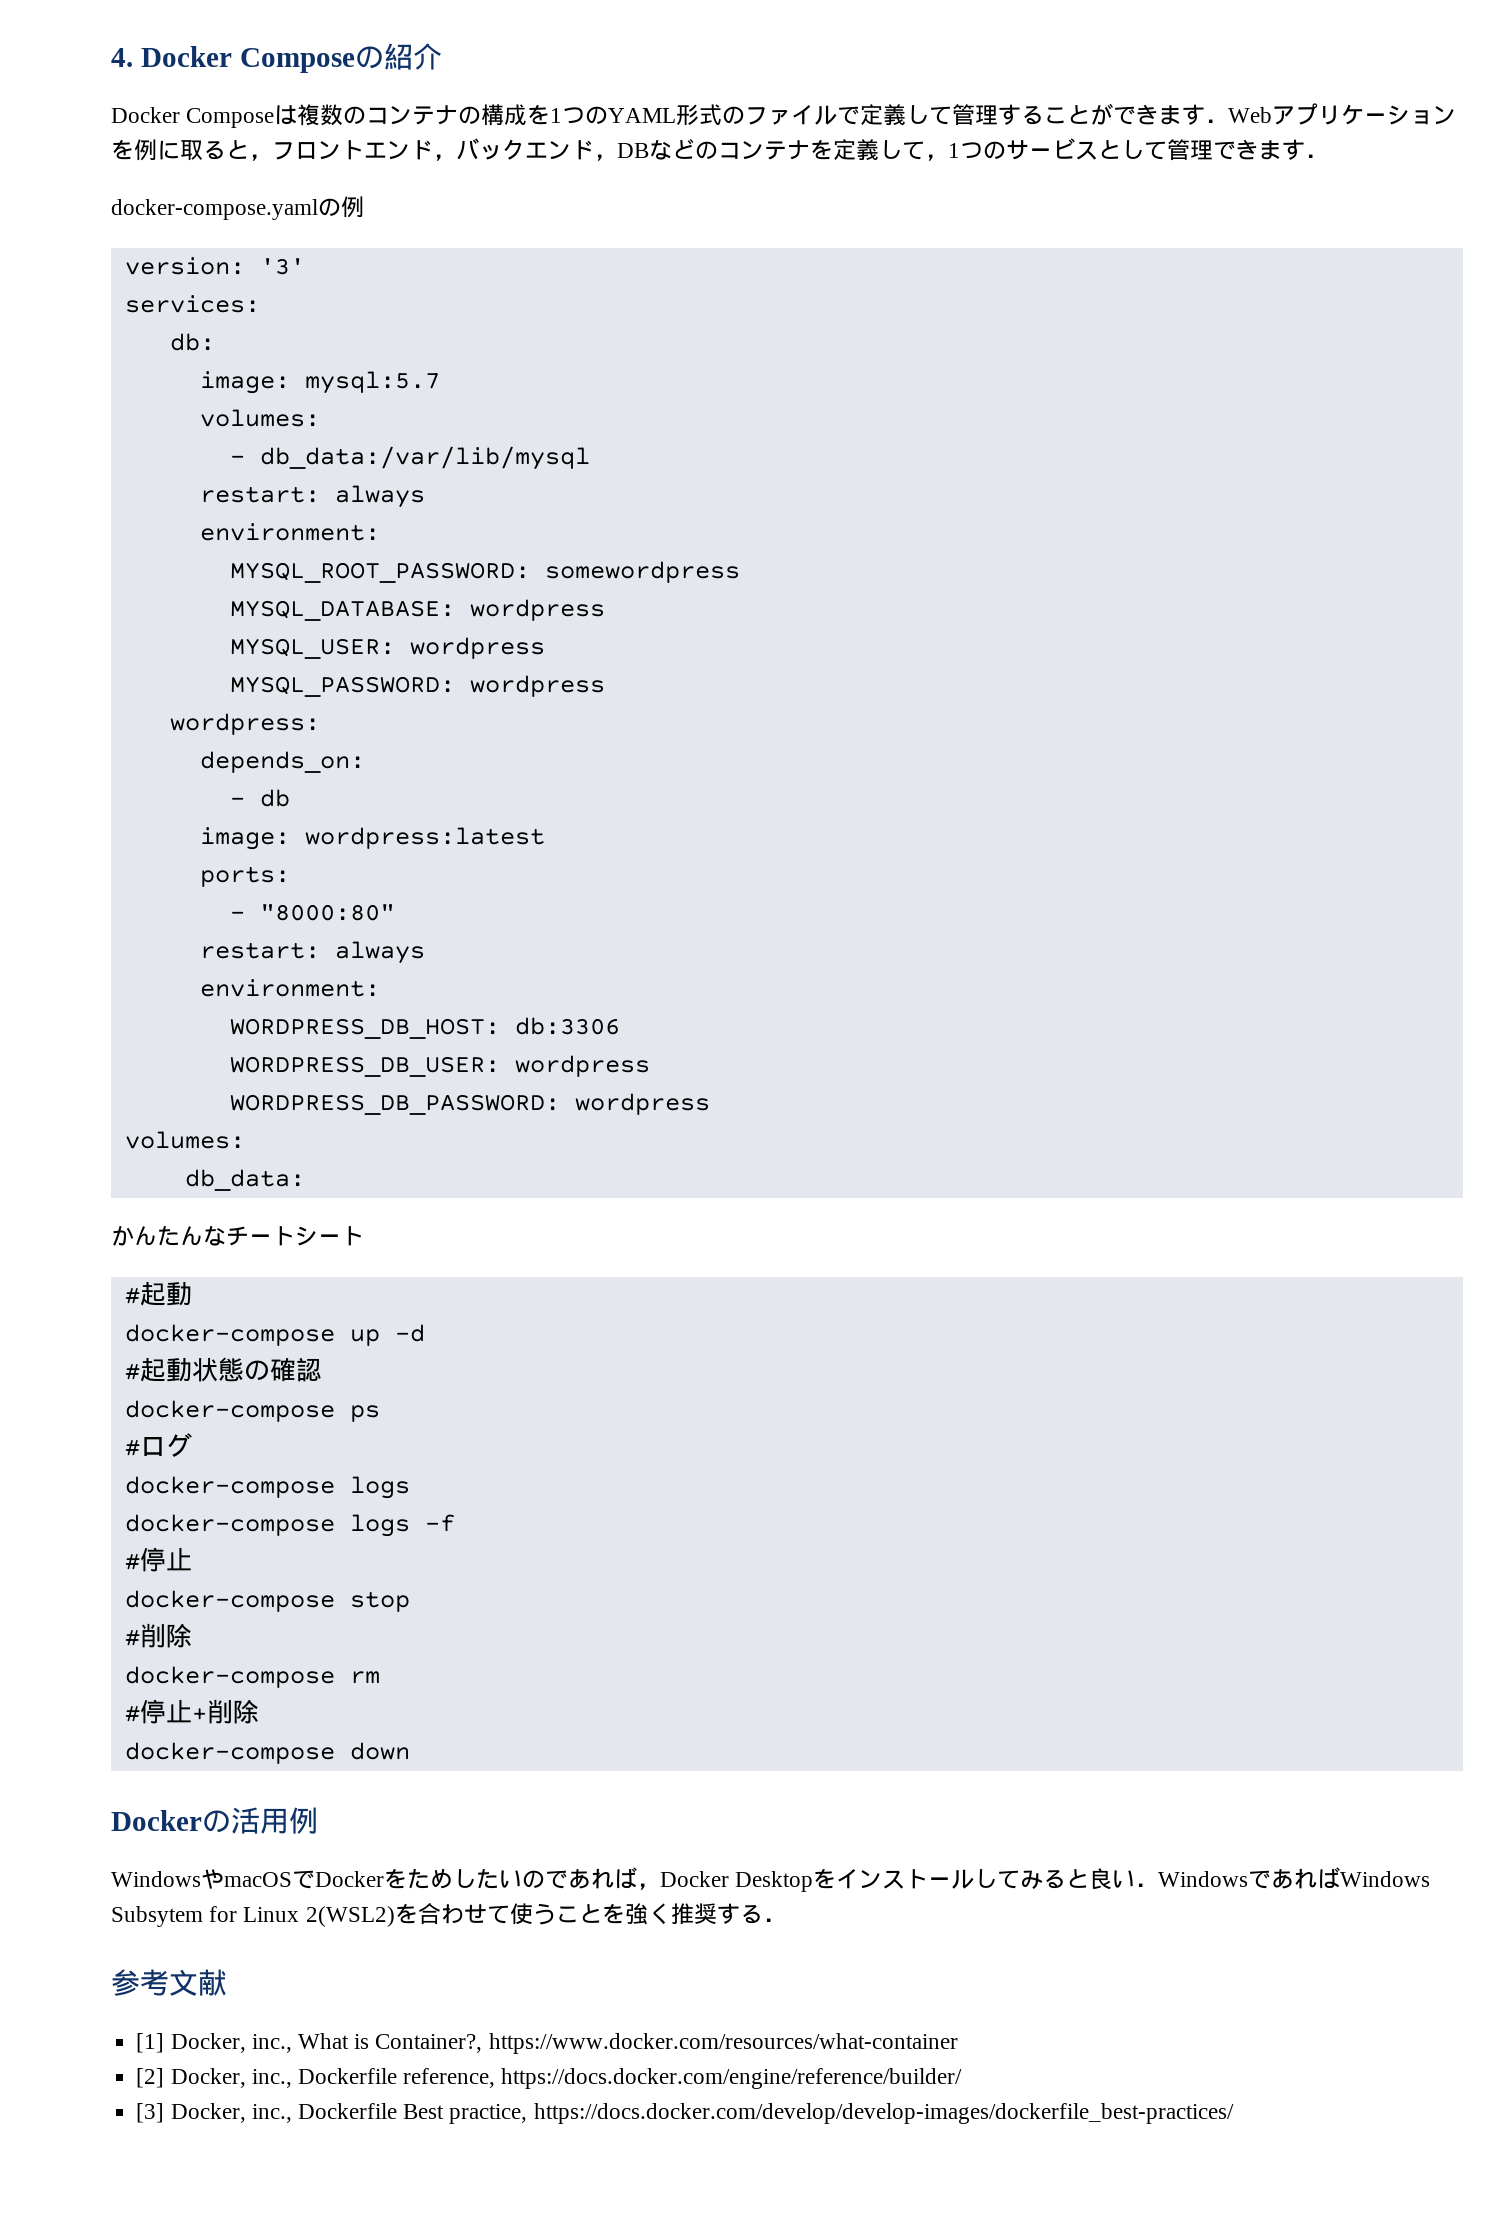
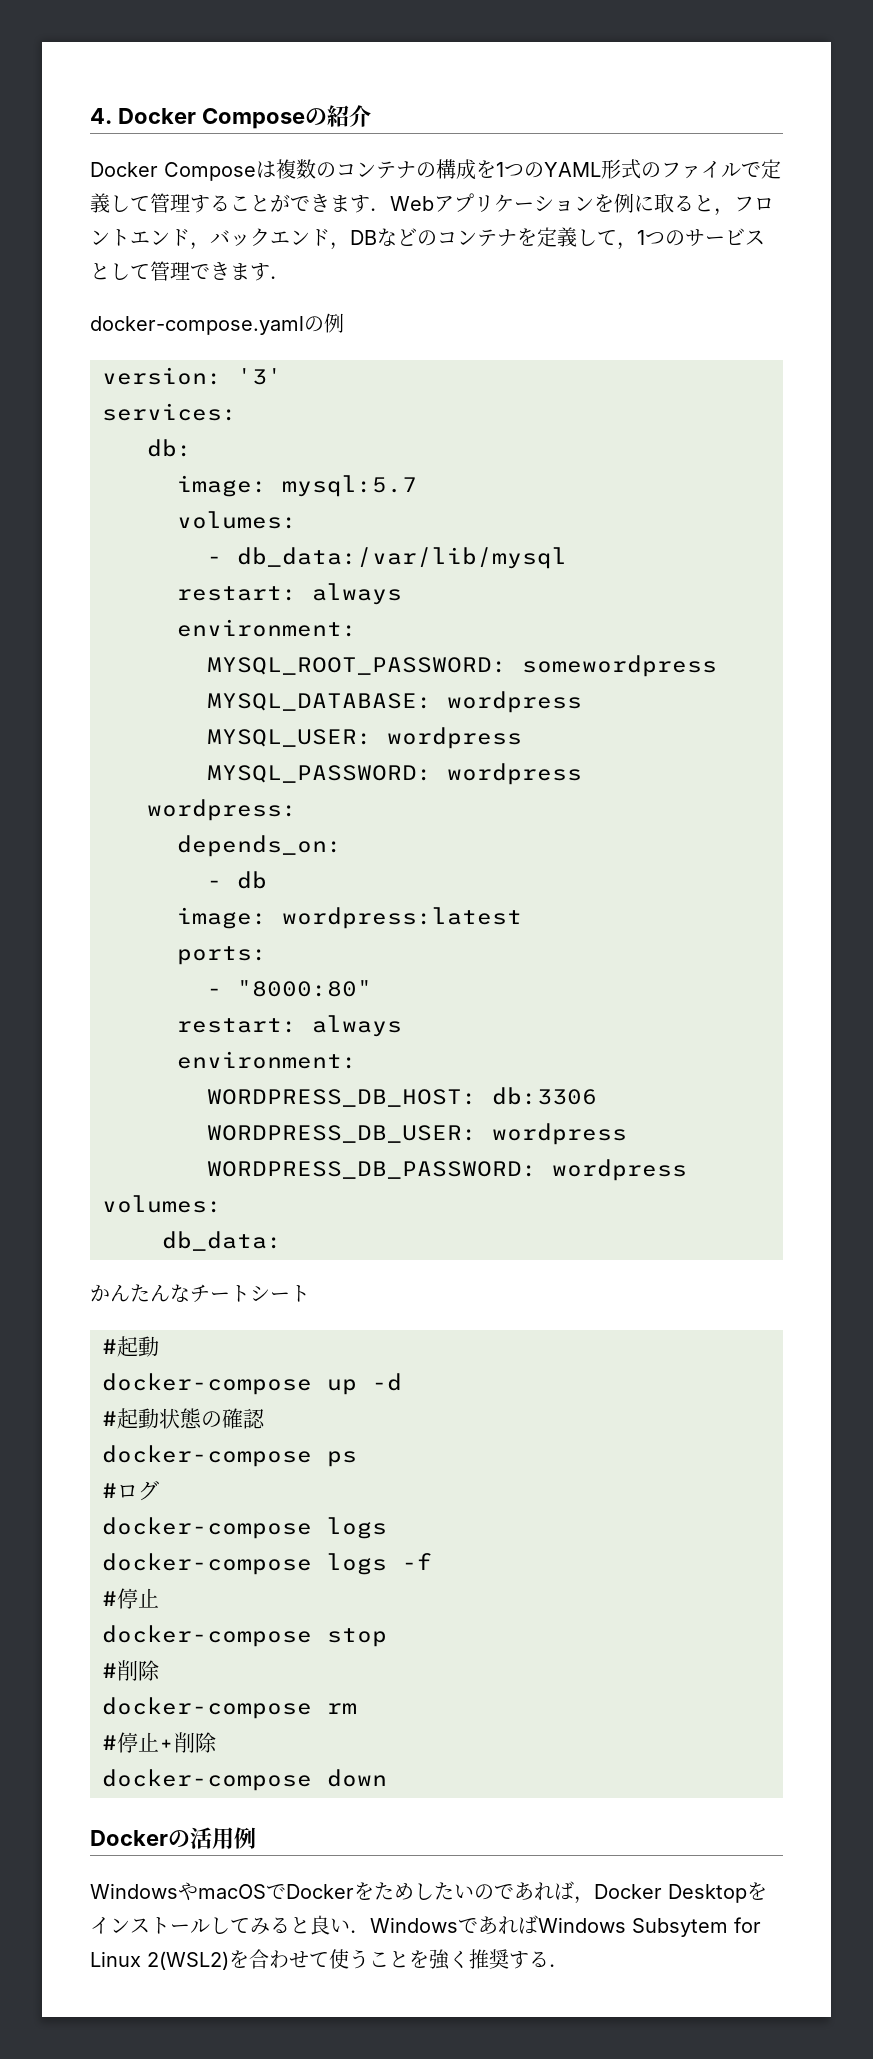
[111,1969,227,1996] [136,2033,958,2054] [136,2068,963,2089] [136,2103,1234,2124] // 参考文献 // [1] Docker, inc., What is Container?, https://www.docker.com/resources/what-container // [2] Docker, inc., Dockerfile reference, https://docs.docker.com/engine/reference/builder/ // [3] Docker, inc., Dockerfile Best practice, https://docs.docker.com/develop/develop-images/dockerfile_best-practices/ -> (569, 1965) none

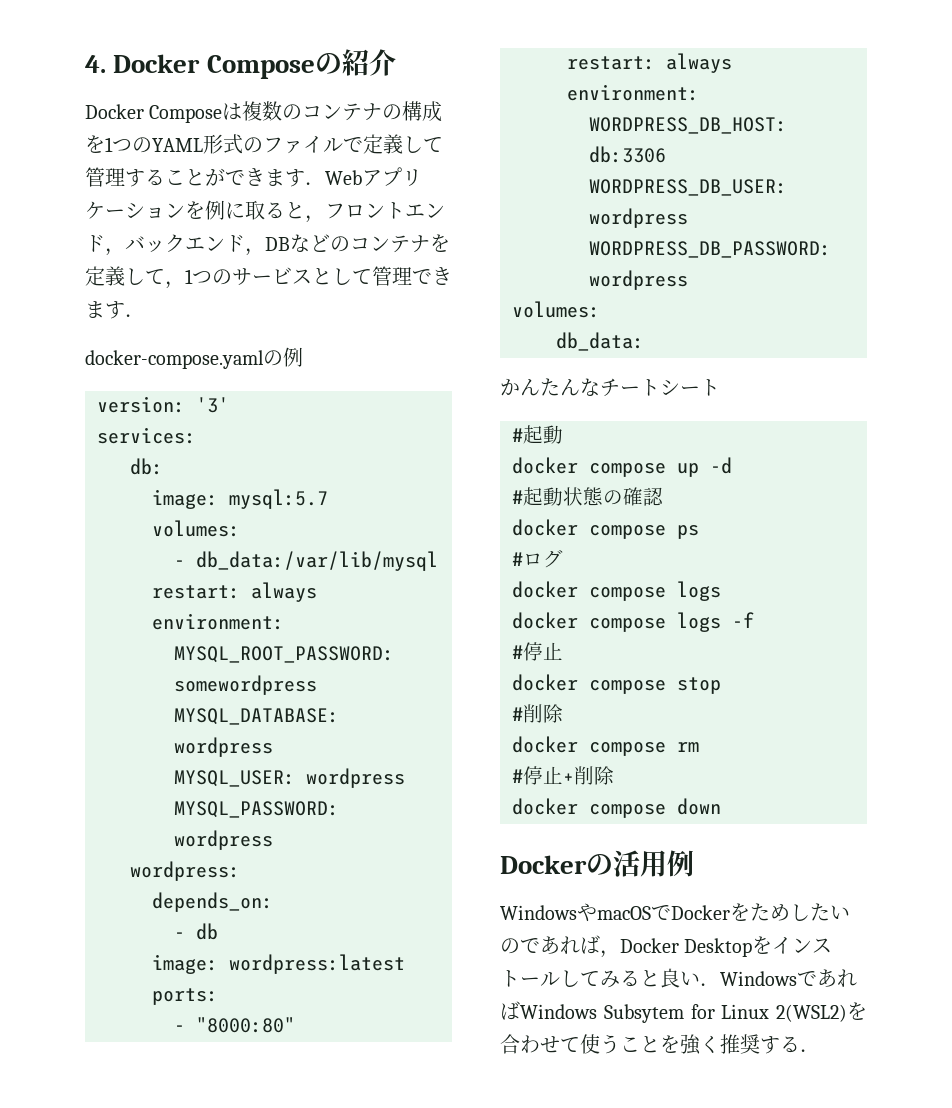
[102,1373,312,1395] docker-compose -> [512,457,666,477] docker compose
[102,1445,312,1467] docker-compose -> [512,519,666,539] docker compose
[102,1517,312,1539] docker-compose -> [512,581,666,601] docker compose
[102,1553,312,1575] docker-compose -> [512,612,666,632] docker compose
[102,1625,312,1647] docker-compose -> [512,674,666,694] docker compose
[102,1697,312,1719] docker-compose -> [512,736,666,756] docker compose
[102,1769,312,1791] docker-compose -> [512,798,666,818] docker compose

